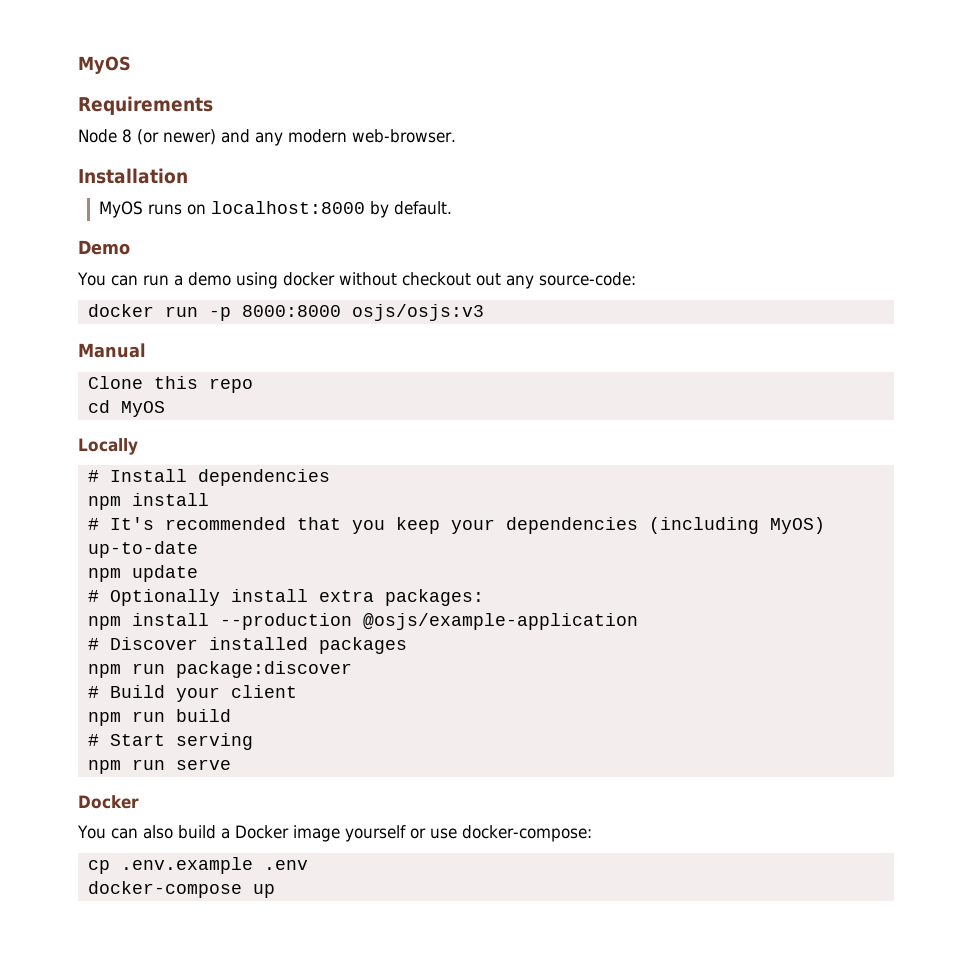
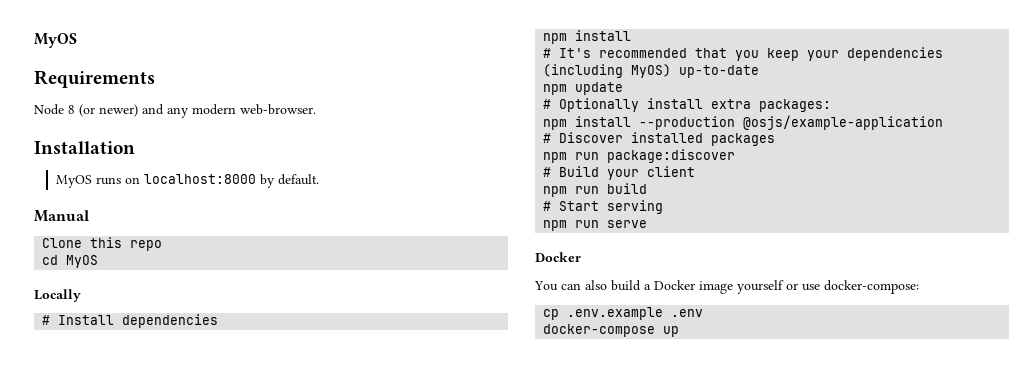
[78,240,130,255] [77,272,636,289] [87,304,484,321] // Demo // You can run a demo using docker without checkout out any source-code: // docker run -p 8000:8000 osjs/osjs:v3 -> (319, 179) none

